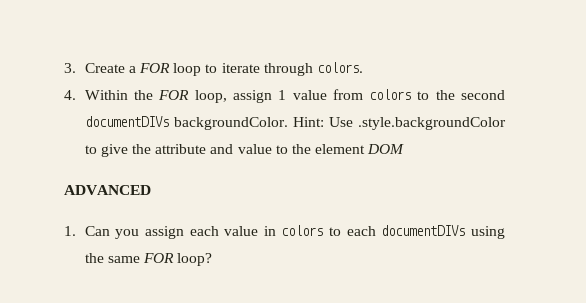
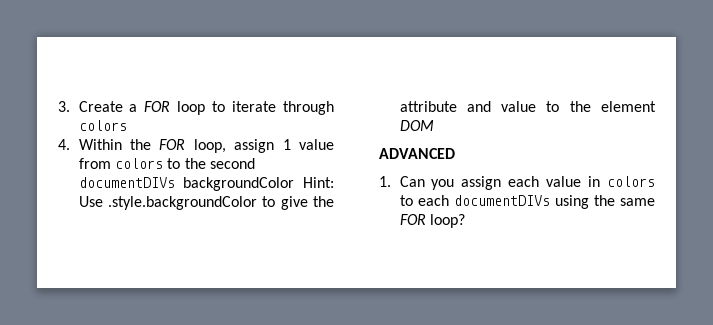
[316,62,363,73] colors. -> [78,120,127,131] colors
[173,117,288,130] backgroundColor. -> [183,177,295,191] backgroundColor

